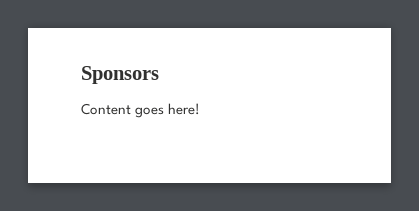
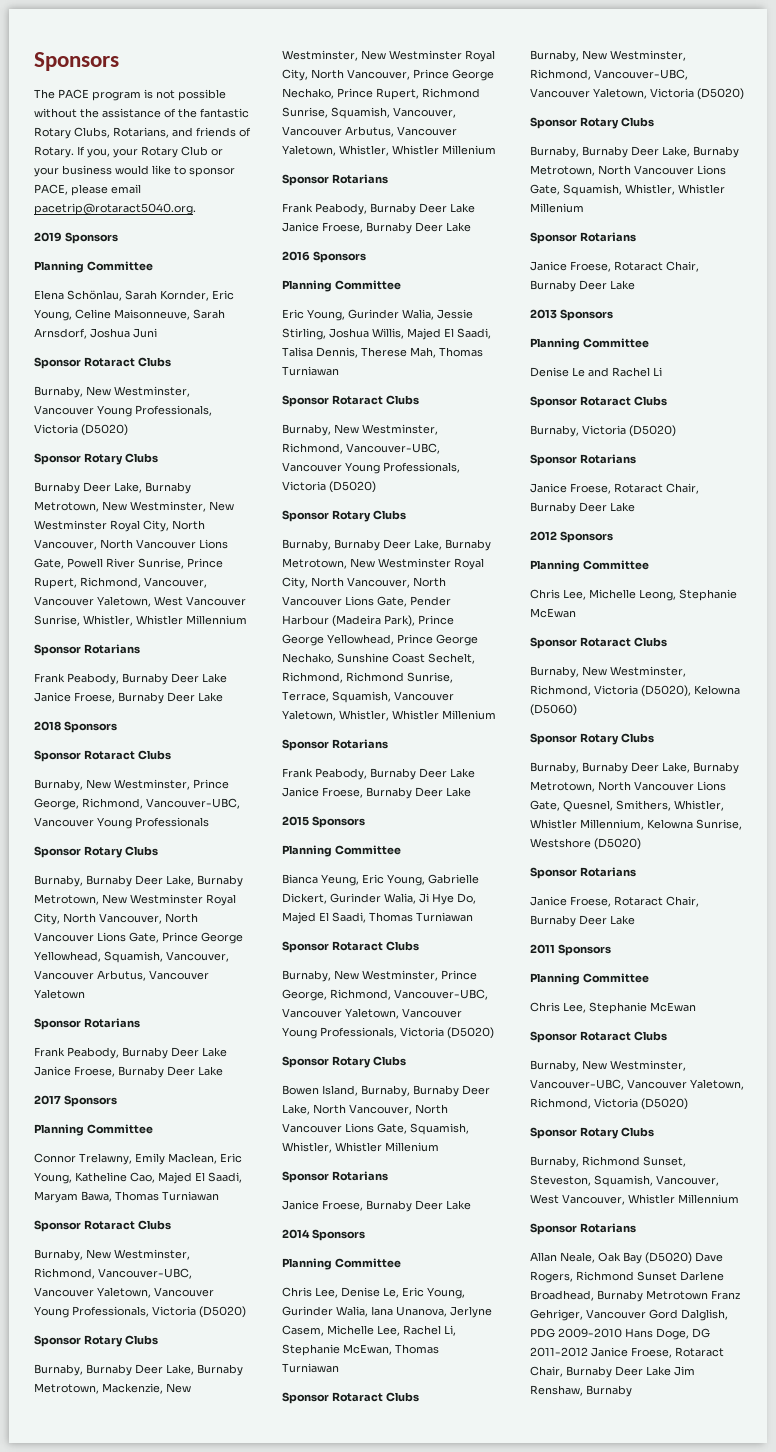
[81,66,159,84] [81,103,201,118] Sponsors // Content goes here! -> [34,52,119,71] [34,89,226,101] [34,108,249,118] [34,127,251,139] [34,146,223,158] [34,165,235,177] [34,184,141,196] [34,203,196,215] [34,232,118,244] [34,261,153,273] [34,290,234,301] [34,309,225,321] [34,328,157,339] [34,357,171,369] [34,386,190,398] [34,405,212,417] [34,424,128,436] [34,453,158,465] [34,482,191,494] [34,501,234,512] [34,520,205,532] [34,539,228,550] [34,558,223,569] [34,577,207,589] [34,596,246,607] [34,615,247,626] [34,644,140,656] [34,673,227,685] [34,692,223,704] [34,721,117,733] [34,750,171,762] [34,779,229,791] [34,798,240,810] [34,817,209,829] [34,846,158,858] [34,875,243,887] [34,894,236,906] [34,913,198,925] [34,932,243,944] [34,951,229,963] [34,970,209,981] [34,989,85,999] [34,1018,140,1030] [34,1047,227,1059] [34,1066,223,1078] [34,1095,117,1107] [34,1124,153,1136] [34,1153,242,1165] [34,1172,242,1184] [34,1191,219,1203] [34,1220,171,1232] [34,1249,190,1261] [34,1268,192,1279] [34,1287,214,1298] [34,1306,246,1318] [34,1335,158,1347] [34,1364,243,1376] [34,1383,191,1394] [282,50,495,62] [282,69,494,81] [282,88,480,100] [282,107,456,119] [282,126,457,137] [282,145,496,156] [282,174,388,186] [282,203,475,215] [282,222,471,234] [282,251,366,263] [282,280,401,292] [282,309,473,321] [282,328,491,340] [282,347,483,358] [282,366,339,376] [282,395,419,407] [282,424,438,436] [282,443,440,454] [282,462,460,474] [282,481,376,493] [282,510,406,522] [282,539,491,551] [282,558,484,570] [282,577,446,589] [282,596,451,607] [282,615,454,627] [282,634,478,646] [282,653,475,664] [282,672,453,683] [282,691,454,703] [282,710,496,721] [282,739,388,751] [282,768,475,780] [282,787,471,799] [282,816,365,828] [282,845,401,857] [282,874,479,886] [282,893,476,905] [282,912,473,924] [282,941,419,953] [282,970,477,982] [282,989,488,1001] [282,1008,462,1019] [282,1027,494,1039] [282,1056,406,1068] [282,1085,490,1097] [282,1104,448,1115] [282,1123,469,1135] [282,1142,439,1153] [282,1171,388,1183] [282,1200,471,1212] [282,1229,365,1241] [282,1258,401,1270] [282,1287,465,1299] [282,1306,492,1318] [282,1325,456,1336] [282,1344,439,1356] [282,1363,339,1373] [282,1392,419,1404] [530,50,686,62] [530,69,688,80] [530,88,744,100] [530,117,654,129] [530,146,739,158] [530,165,726,176] [530,184,725,196] [530,203,584,213] [530,232,636,244] [530,261,699,272] [530,280,635,292] [530,309,613,321] [530,338,649,350] [530,367,662,377] [530,396,667,408] [530,425,676,437] [530,454,636,466] [530,483,699,494] [530,502,635,514] [530,531,613,543] [530,560,649,572] [530,589,737,601] [530,608,576,618] [530,637,667,649] [530,666,686,678] [530,685,740,697] [530,704,577,716] [530,733,654,745] [530,762,739,774] [530,781,726,792] [530,800,724,812] [530,819,742,830] [530,838,641,850] [530,867,636,879] [530,896,699,907] [530,915,635,927] [530,944,611,956] [530,973,649,985] [530,1002,696,1014] [530,1031,667,1043] [530,1060,686,1072] [530,1079,744,1090] [530,1098,688,1110] [530,1127,654,1139] [530,1156,686,1168] [530,1175,719,1187] [530,1194,739,1205] [530,1223,636,1235] [530,1252,723,1264] [530,1271,724,1283] [530,1290,740,1302] [530,1309,728,1321] [530,1328,710,1340] [530,1347,724,1358] [530,1366,695,1378] [530,1385,632,1397] Sponsors // The PACE program is not possible without the assistance of the fantastic Rotary Clubs, Rotarians, and friends of Rotary. If you, your Rotary Club or your business would like to sponsor PACE, please email pacetrip@rotaract5040.org. // 2019 Sponsors // Planning Committee // Elena Schönlau, Sarah Kornder, Eric Young, Celine Maisonneuve, Sarah Arnsdorf, Joshua Juni // Sponsor Rotaract Clubs // Burnaby, New Westminster, Vancouver Young Professionals, Victoria (D5020) // Sponsor Rotary Clubs // Burnaby Deer Lake, Burnaby Metrotown, New Westminster, New Westminster Royal City, North Vancouver, North Vancouver Lions Gate, Powell River Sunrise, Prince Rupert, Richmond, Vancouver, Vancouver Yaletown, West Vancouver Sunrise, Whistler, Whistler Millennium // Sponsor Rotarians // Frank Peabody, Burnaby Deer Lake Janice Froese, Burnaby Deer Lake // 2018 Sponsors // Sponsor Rotaract Clubs // Burnaby, New Westminster, Prince George, Richmond, Vancouver-UBC, Vancouver Young Professionals // Sponsor Rotary Clubs // Burnaby, Burnaby Deer Lake, Burnaby Metrotown, New Westminster Royal City, North Vancouver, North Vancouver Lions Gate, Prince George Yellowhead, Squamish, Vancouver, Vancouver Arbutus, Vancouver Yaletown // Sponsor Rotarians // Frank Peabody, Burnaby Deer Lake Janice Froese, Burnaby Deer Lake // 2017 Sponsors // Planning Committee // Connor Trelawny, Emily Maclean, Eric Young, Katheline Cao, Majed El Saadi, Maryam Bawa, Thomas Turniawan // Sponsor Rotaract Clubs // Burnaby, New Westminster, Richmond, Vancouver-UBC, Vancouver Yaletown, Vancouver Young Professionals, Victoria (D5020) // Sponsor Rotary Clubs // Burnaby, Burnaby Deer Lake, Burnaby Metrotown, Mackenzie, New Westminster, New Westminster Royal City, North Vancouver, Prince George Nechako, Prince Rupert, Richmond Sunrise, Squamish, Vancouver, Vancouver Arbutus, Vancouver Yaletown, Whistler, Whistler Millenium // Sponsor Rotarians // Frank Peabody, Burnaby Deer Lake Janice Froese, Burnaby Deer Lake // 2016 Sponsors // Planning Committee // Eric Young, Gurinder Walia, Jessie Stirling, Joshua Willis, Majed El Saadi, Talisa Dennis, Therese Mah, Thomas Turniawan // Sponsor Rotaract Clubs // Burnaby, New Westminster, Richmond, Vancouver-UBC, Vancouver Young Professionals, Victoria (D5020) // Sponsor Rotary Clubs // Burnaby, Burnaby Deer Lake, Burnaby Metrotown, New Westminster Royal City, North Vancouver, North Vancouver Lions Gate, Pender Harbour (Madeira Park), Prince George Yellowhead, Prince George Nechako, Sunshine Coast Sechelt, Richmond, Richmond Sunrise, Terrace, Squamish, Vancouver Yaletown, Whistler, Whistler Millenium // Sponsor Rotarians // Frank Peabody, Burnaby Deer Lake Janice Froese, Burnaby Deer Lake // 2015 Sponsors // Planning Committee // Bianca Yeung, Eric Young, Gabrielle Dickert, Gurinder Walia, Ji Hye Do, Majed El Saadi, Thomas Turniawan // Sponsor Rotaract Clubs // Burnaby, New Westminster, Prince George, Richmond, Vancouver-UBC, Vancouver Yaletown, Vancouver Young Professionals, Victoria (D5020) // Sponsor Rotary Clubs // Bowen Island, Burnaby, Burnaby Deer Lake, North Vancouver, North Vancouver Lions Gate, Squamish, Whistler, Whistler Millenium // Sponsor Rotarians // Janice Froese, Burnaby Deer Lake // 2014 Sponsors // Planning Committee // Chris Lee, Denise Le, Eric Young, Gurinder Walia, Iana Unanova, Jerlyne Casem, Michelle Lee, Rachel Li, Stephanie McEwan, Thomas Turniawan // Sponsor Rotaract Clubs // Burnaby, New Westminster, Richmond, Vancouver-UBC, Vancouver Yaletown, Victoria (D5020) // Sponsor Rotary Clubs // Burnaby, Burnaby Deer Lake, Burnaby Metrotown, North Vancouver Lions Gate, Squamish, Whistler, Whistler Millenium // Sponsor Rotarians // Janice Froese, Rotaract Chair, Burnaby Deer Lake // 2013 Sponsors // Planning Committee // Denise Le and Rachel Li // Sponsor Rotaract Clubs // Burnaby, Victoria (D5020) // Sponsor Rotarians // Janice Froese, Rotaract Chair, Burnaby Deer Lake // 2012 Sponsors // Planning Committee // Chris Lee, Michelle Leong, Stephanie McEwan // Sponsor Rotaract Clubs // Burnaby, New Westminster, Richmond, Victoria (D5020), Kelowna (D5060) // Sponsor Rotary Clubs // Burnaby, Burnaby Deer Lake, Burnaby Metrotown, North Vancouver Lions Gate, Quesnel, Smithers, Whistler, Whistler Millennium, Kelowna Sunrise, Westshore (D5020) // Sponsor Rotarians // Janice Froese, Rotaract Chair, Burnaby Deer Lake // 2011 Sponsors // Planning Committee // Chris Lee, Stephanie McEwan // Sponsor Rotaract Clubs // Burnaby, New Westminster, Vancouver-UBC, Vancouver Yaletown, Richmond, Victoria (D5020) // Sponsor Rotary Clubs // Burnaby, Richmond Sunset, Steveston, Squamish, Vancouver, West Vancouver, Whistler Millennium // Sponsor Rotarians // Allan Neale, Oak Bay (D5020) Dave Rogers, Richmond Sunset Darlene Broadhead, Burnaby Metrotown Franz Gehriger, Vancouver Gord Dalglish, PDG 2009-2010 Hans Doge, DG 2011-2012 Janice Froese, Rotaract Chair, Burnaby Deer Lake Jim Renshaw, Burnaby

